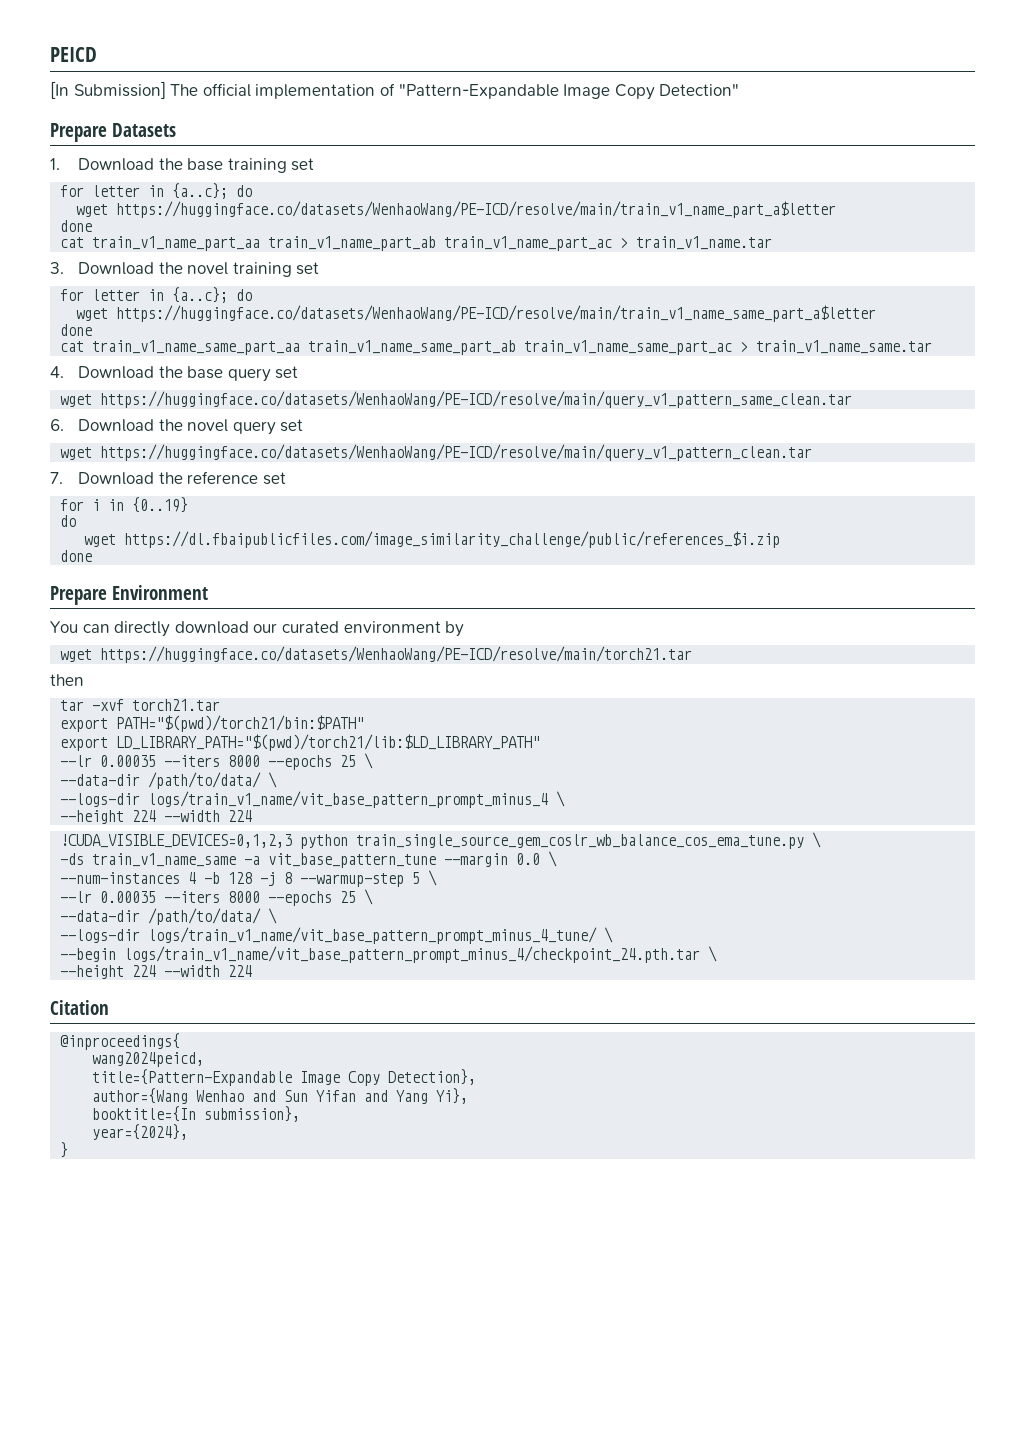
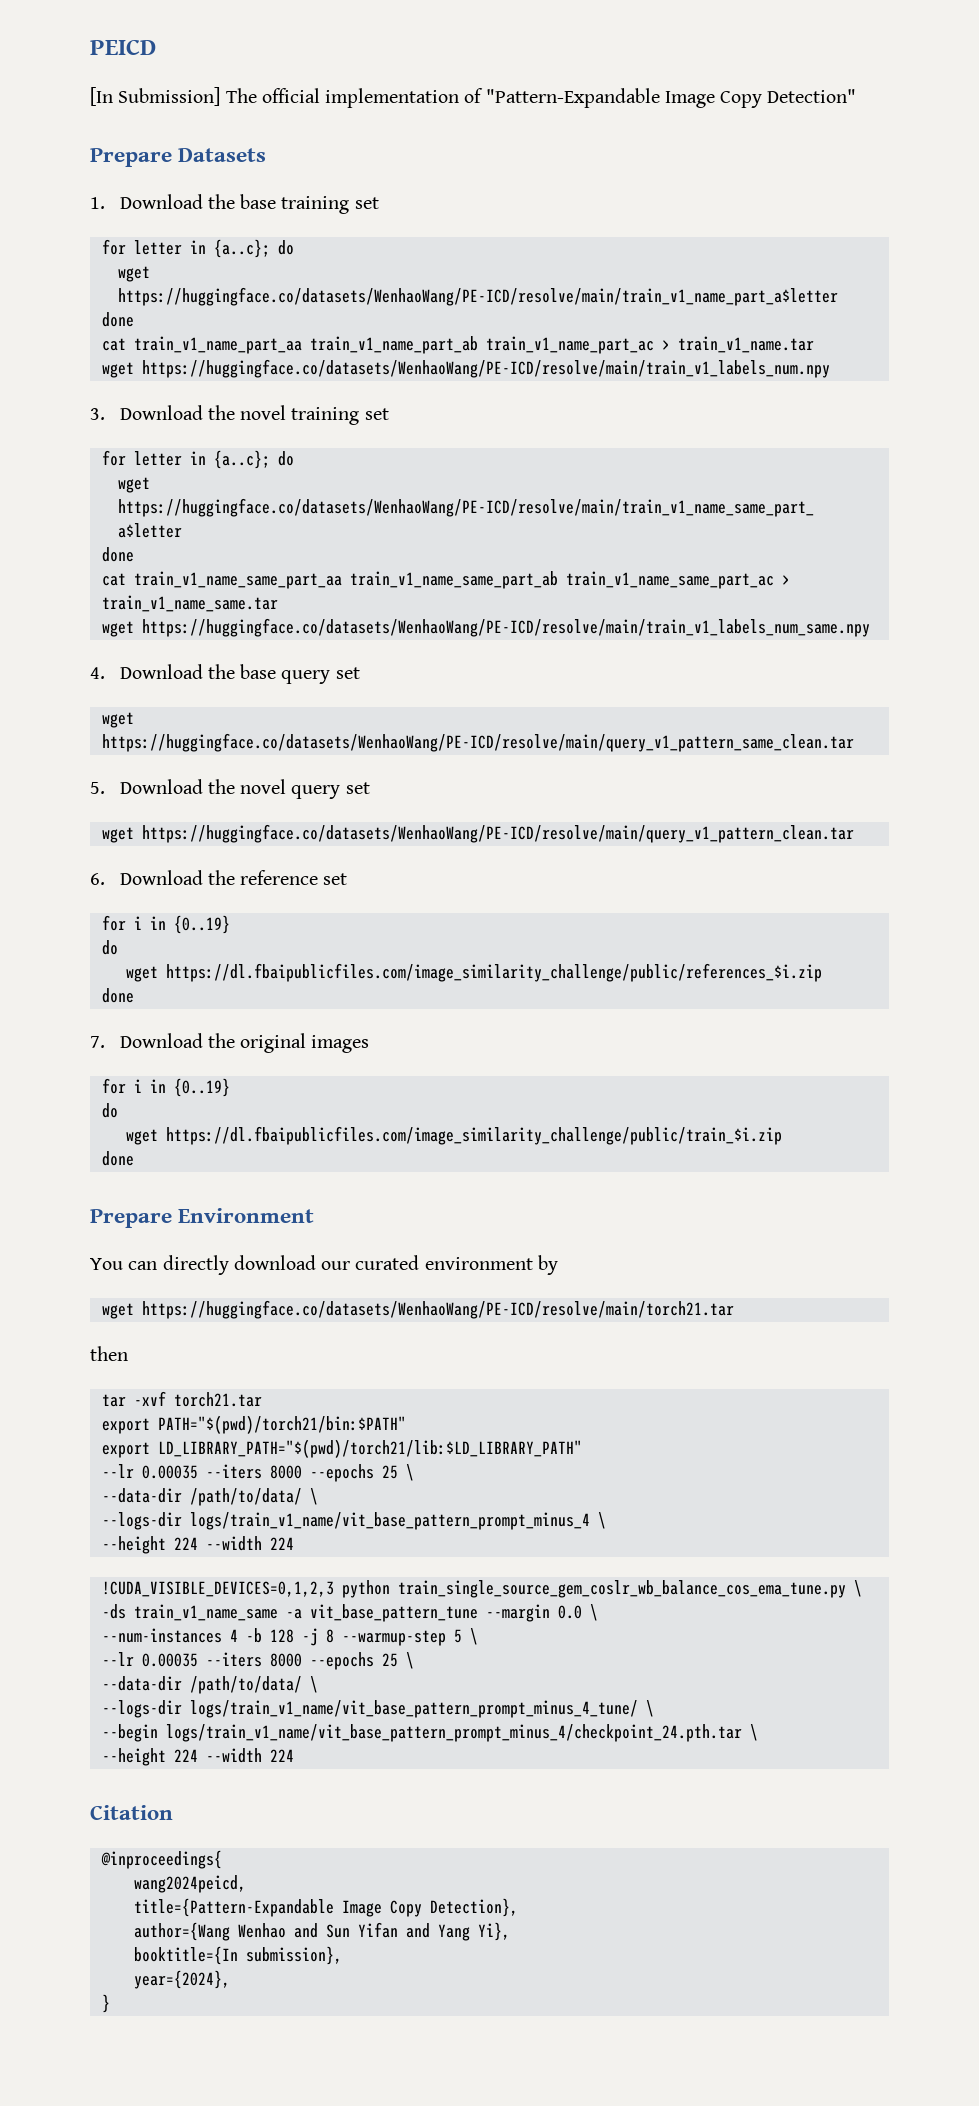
(773, 243) none -> [101,359,830,378] // wget https://huggingface.co/datasets/WenhaoWang/PE-ICD/resolve/main/train_v1_labels_num.npy
(933, 347) none -> [101,618,870,637] // wget https://huggingface.co/datasets/WenhaoWang/PE-ICD/resolve/main/train_v1_labels_num_same.npy
[50,419,64,431] 6. -> [90,782,105,794] 5.
[50,472,63,484] 7. -> [90,873,105,885] 6.
(93, 556) none -> [90,1033,370,1053] [101,1078,230,1097] [101,1103,118,1118] [125,1126,782,1145] [101,1151,134,1166] // 7. Download the original images // for i in {0..19} // do // wget https://dl.fbaipublicfiles.com/image_similarity_challenge/public/train_$i.zip // done

